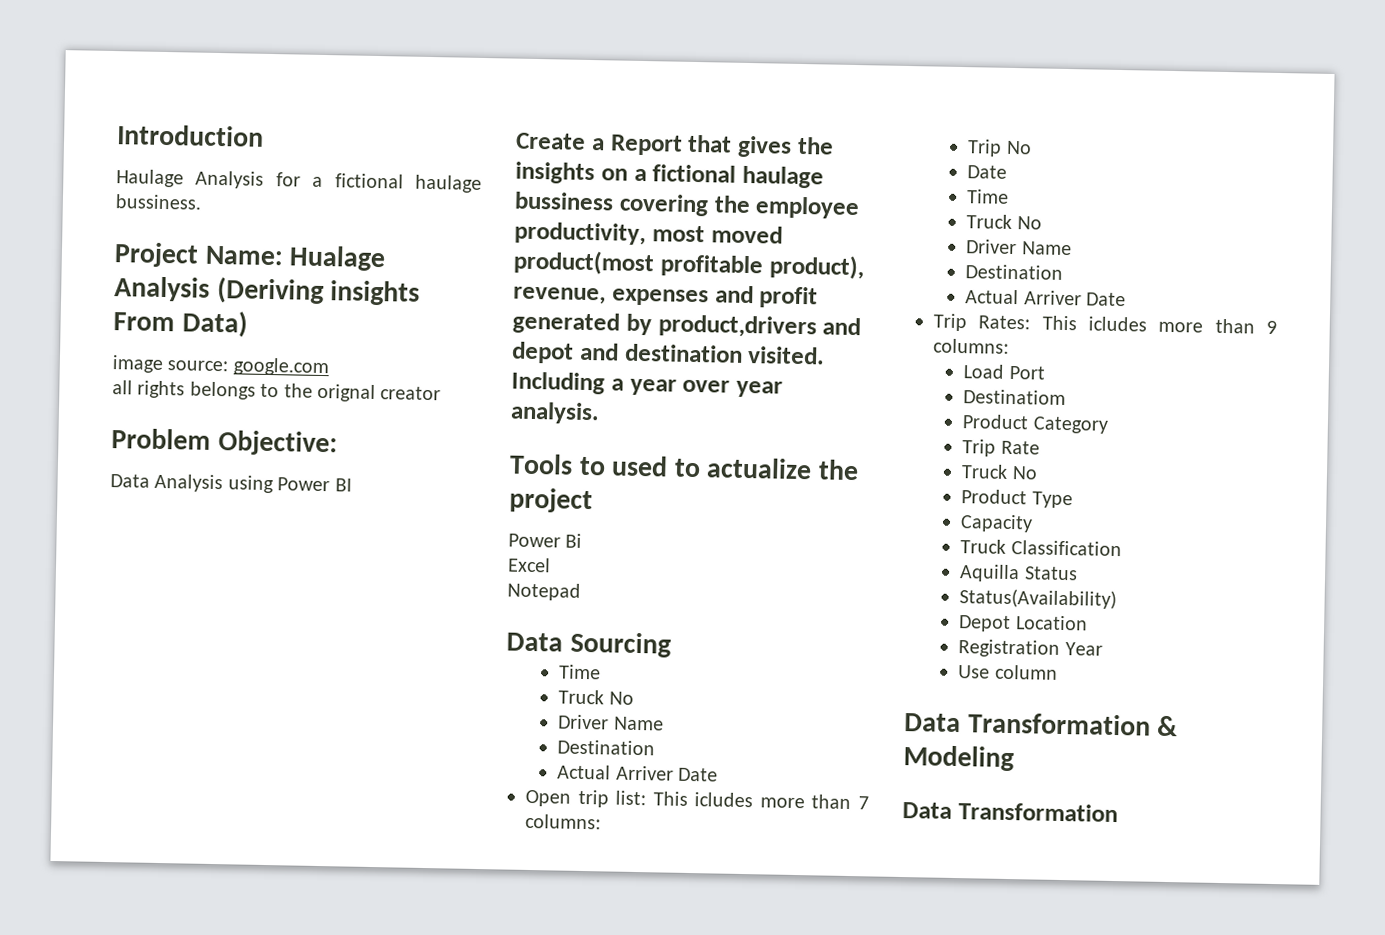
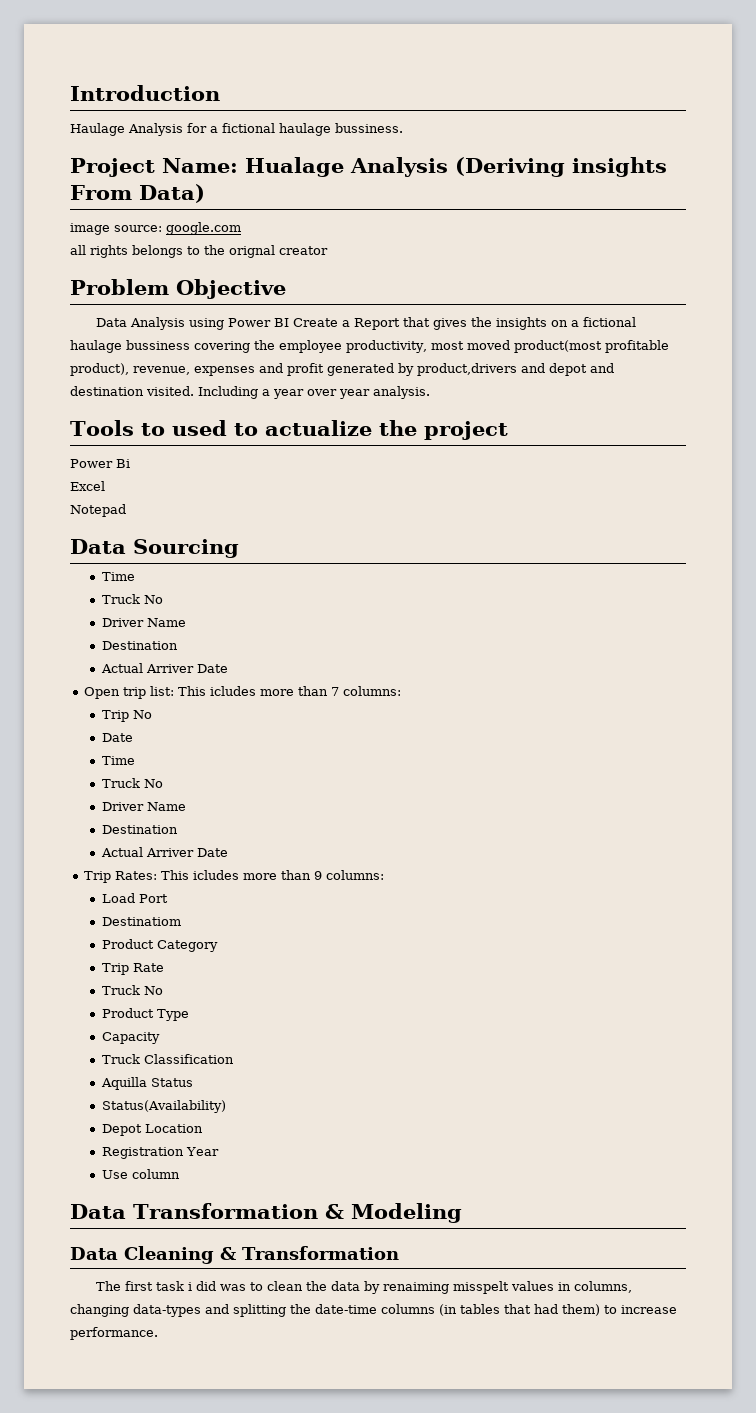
[217,430,338,457] Objective: -> [176,279,286,299] Objective
(352, 485) // -> (290, 322) none
[957,802,1118,823] Transformation -> [124,1246,399,1264] [96,1281,633,1294] [70,1304,677,1317] [70,1327,158,1340] Cleaning & Transformation // The first task i did was to clean the data by renaiming misspelt values in columns, changing data-types and splitting the date-time columns (in tables that had them) to increase performance.

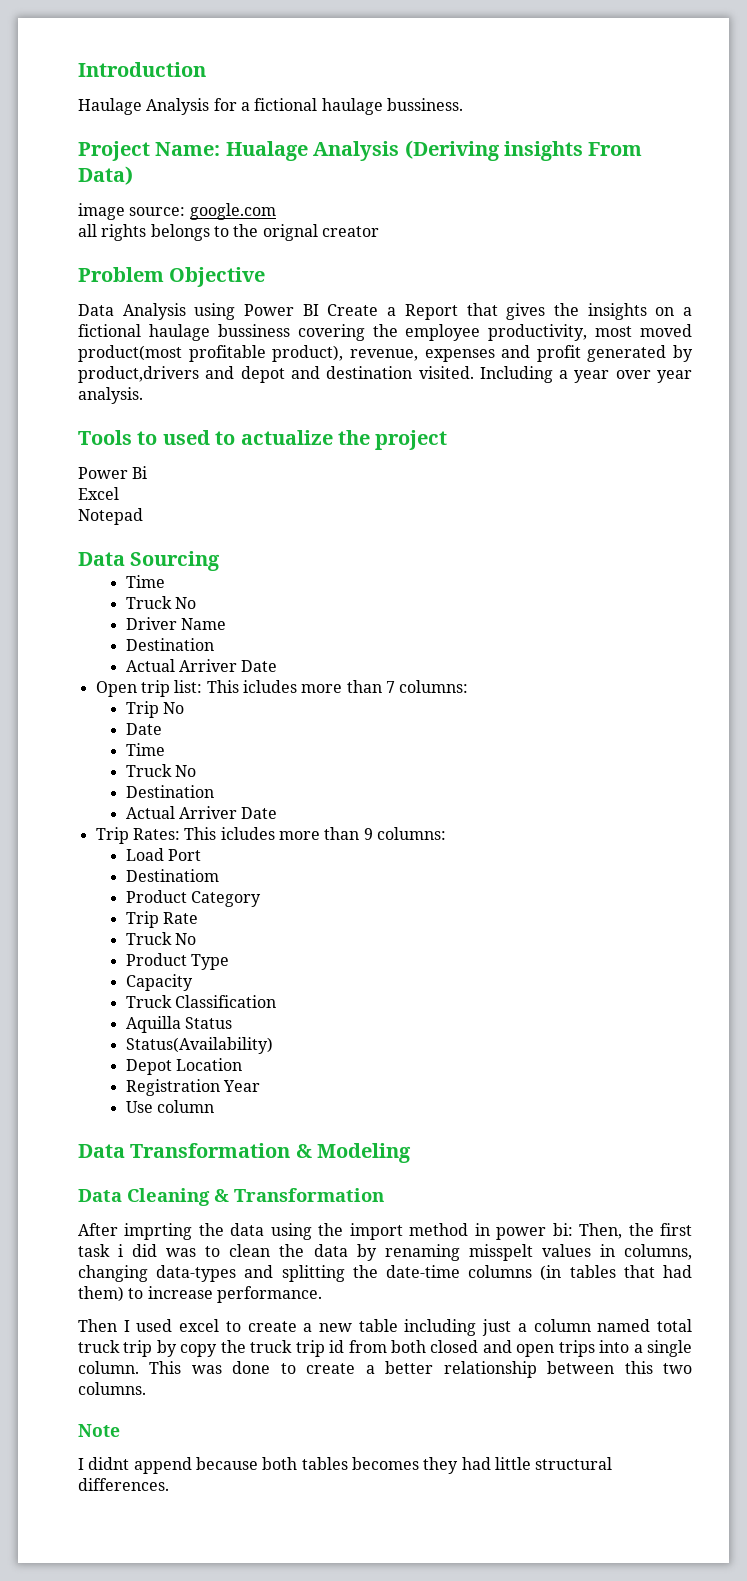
[101,802,186,811] // Driver Name -> (197, 771) none
[96,1281,122,1291] The -> [78,1223,654,1240] After imprting the data using the import method in power bi: Then, the
[383,1282,450,1294] renaiming -> [384,1244,460,1261] renaming
(158, 1333) none -> [78,1319,692,1336] [78,1340,692,1357] [78,1361,692,1378] [78,1382,146,1395] [78,1424,120,1437] [78,1457,613,1474] [78,1478,169,1491] // Then I used excel to create a new table including just a column named total truck trip by copy the truck trip id from both closed and open trips into a single column. This was done to create a better relationship between this two columns. // Note // I didnt append because both tables becomes they had little structural differences.

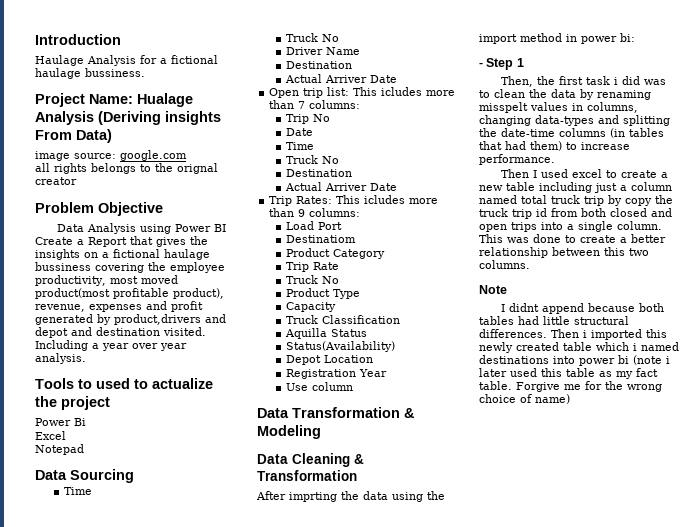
(573, 1229) none -> [479,58,524,70] // - Step 1 //
[351,1457,459,1474] becomes they -> (514, 320) none
(169, 1484) none -> [551,329,667,340] [479,342,679,353] [479,355,670,366] [479,368,658,379] [479,381,662,392] [479,394,570,404] Then i imported this newly created table which i named destinations into power bi (note i later used this table as my fact table. Forgive me for the wrong choice of name)

